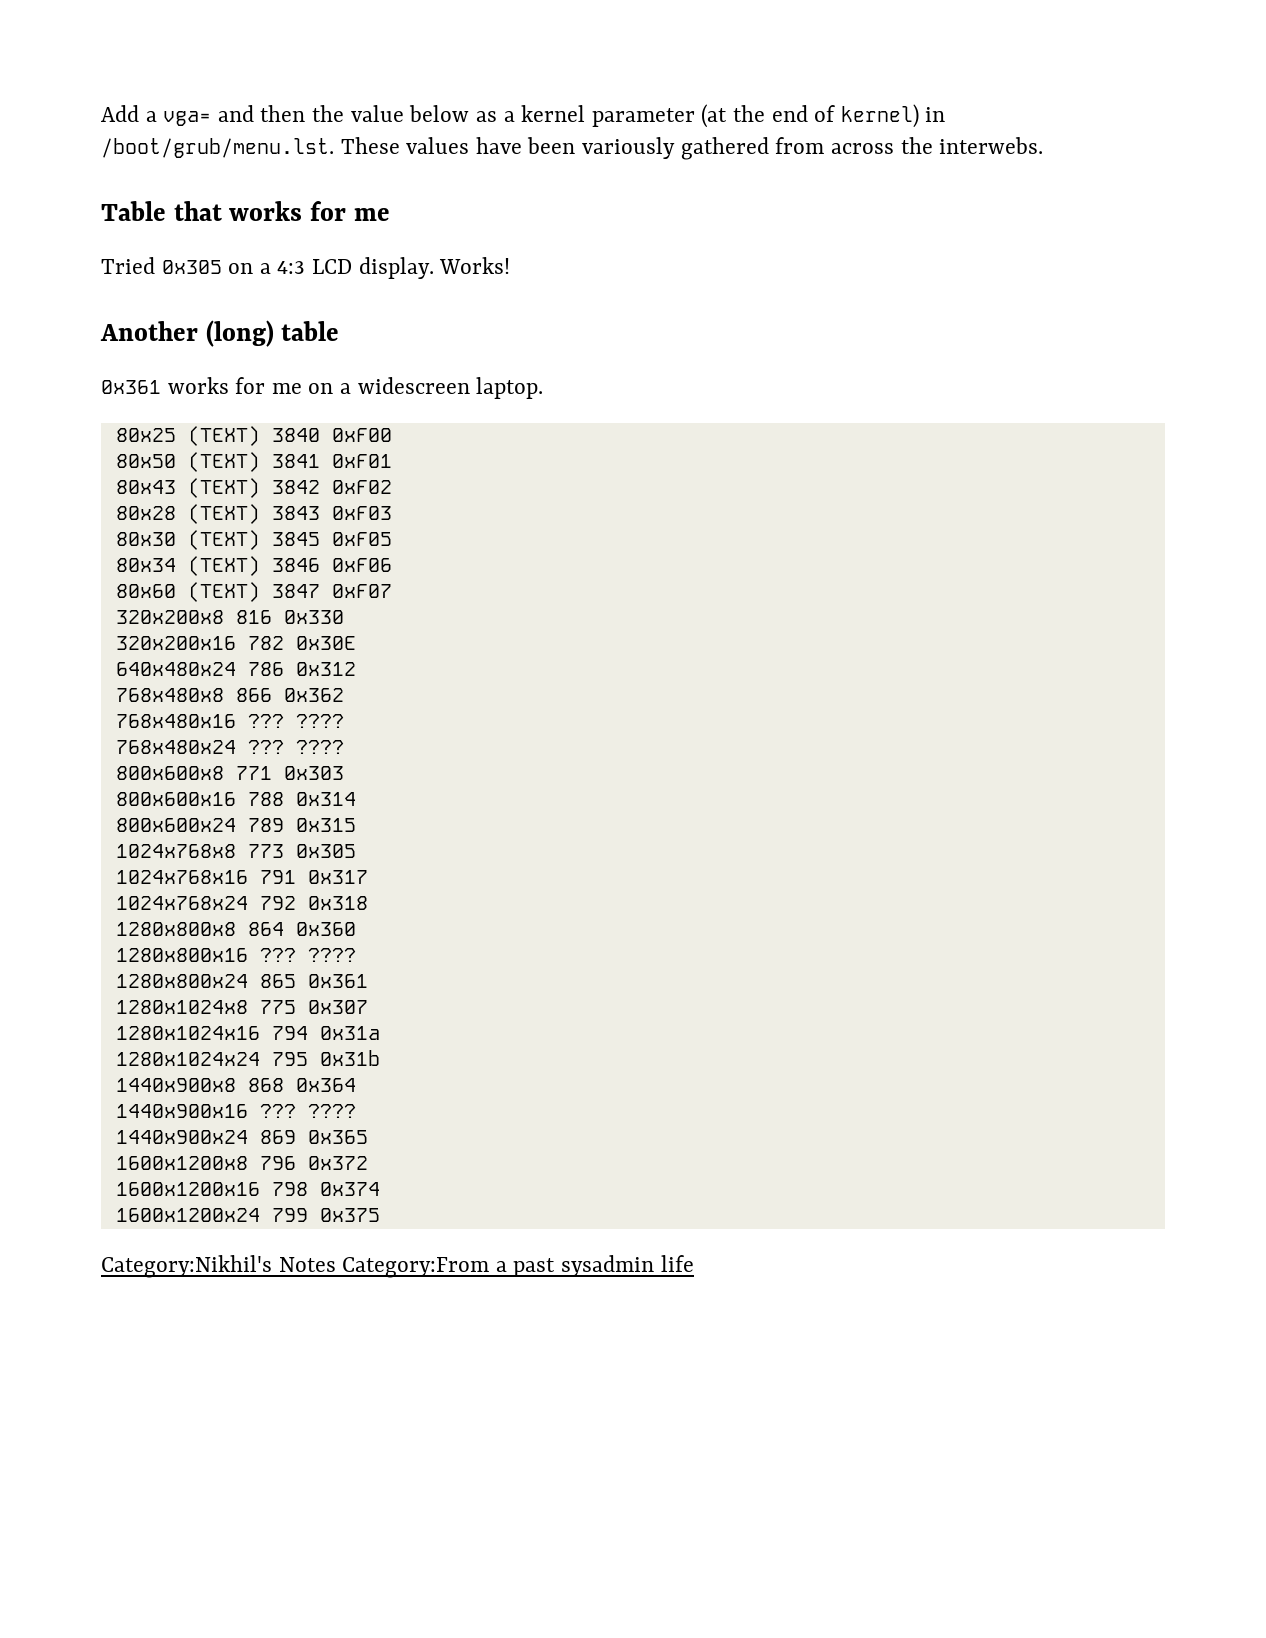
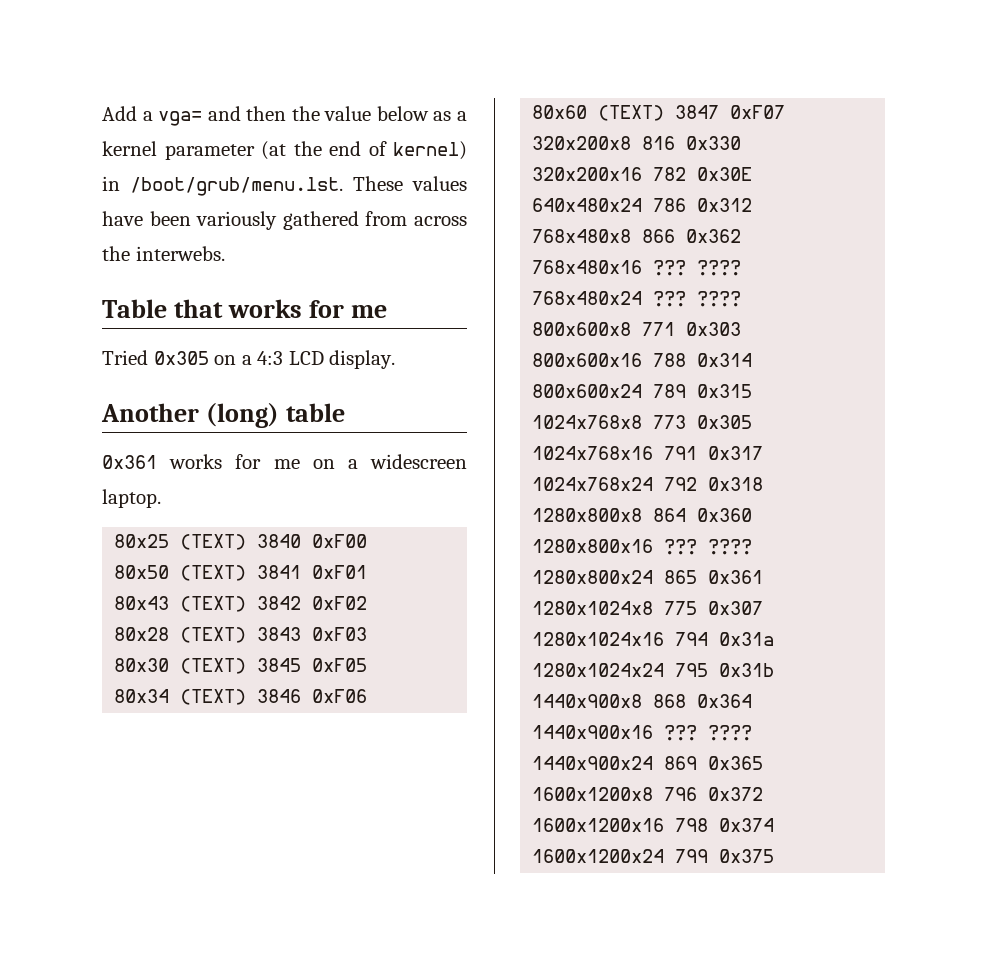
[439,257,511,274] Works! -> (396, 359) none
[101,1255,694,1278] // Category:Nikhil's Notes Category:From a past sysadmin life -> (775, 856) none

